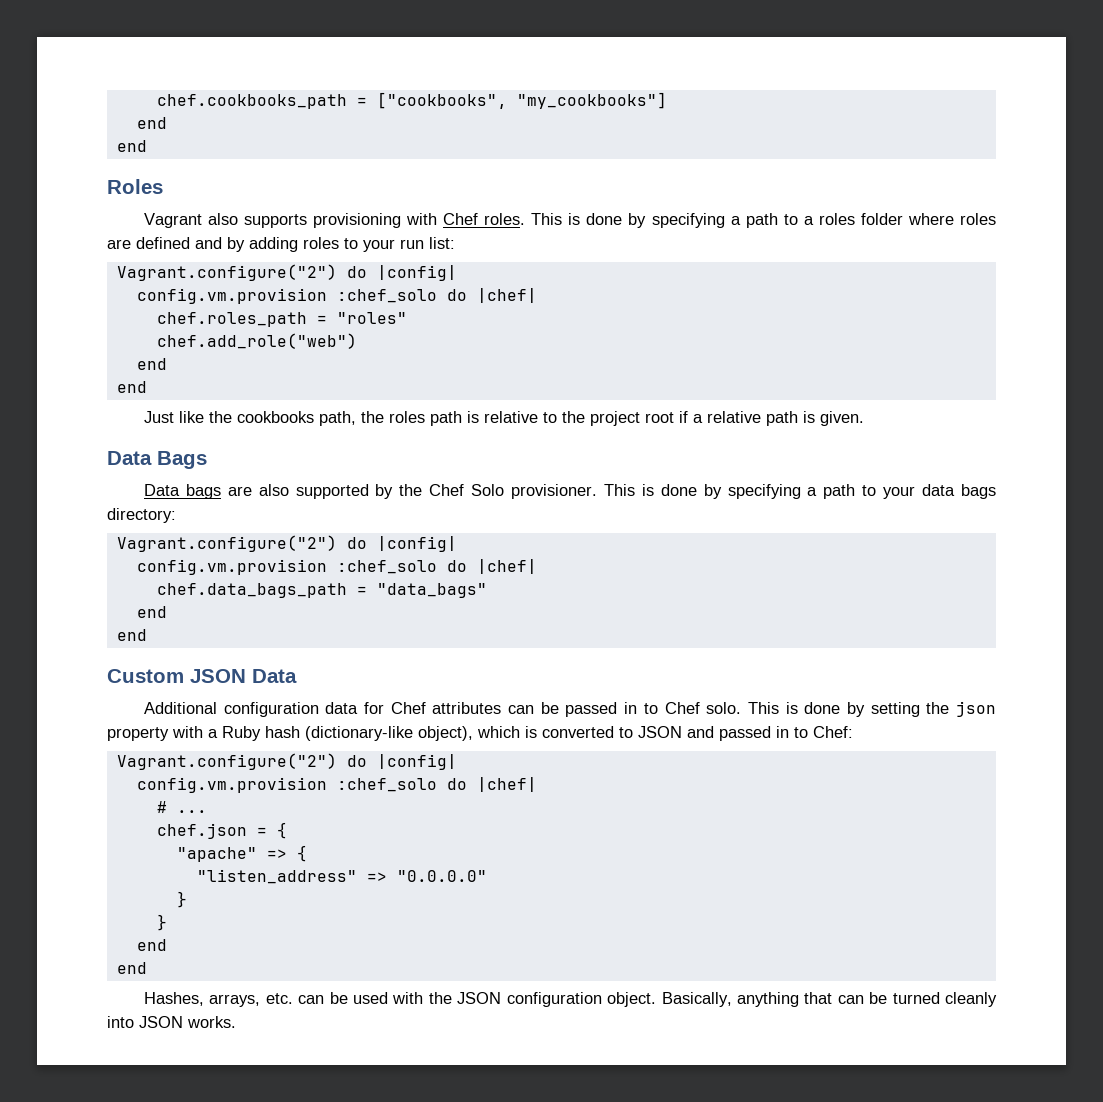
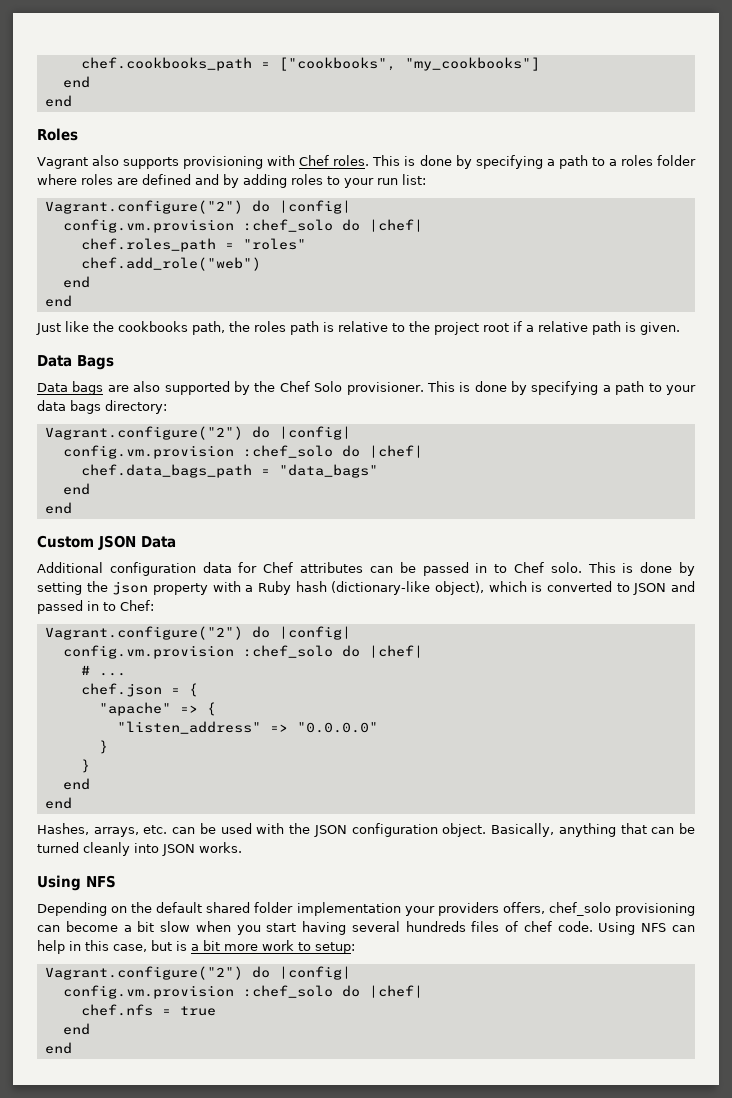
(236, 1022) none -> [37,875,116,891] [37,902,695,916] [37,921,695,935] [37,940,355,954] [44,966,351,980] [62,985,423,999] [80,1004,216,1016] [62,1023,90,1035] [44,1042,72,1054] // Using NFS // Depending on the default shared folder implementation your providers offers, chef_solo provisioning can become a bit slow when you start having several hundreds files of chef code. Using NFS can help in this case, but is a bit more work to setup: // Vagrant.configure("2") do |config| // config.vm.provision :chef_solo do |chef| // chef.nfs = true // end // end

